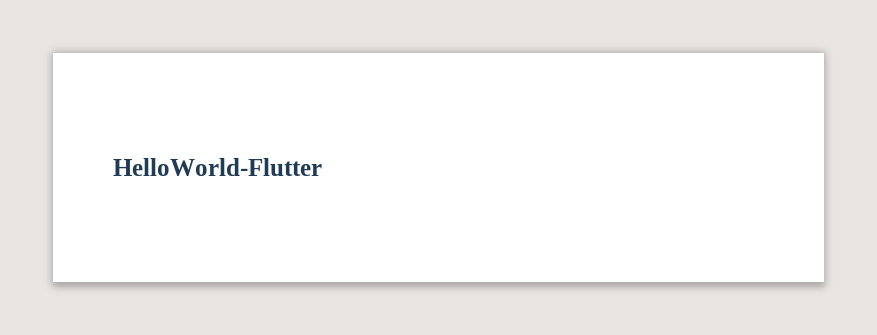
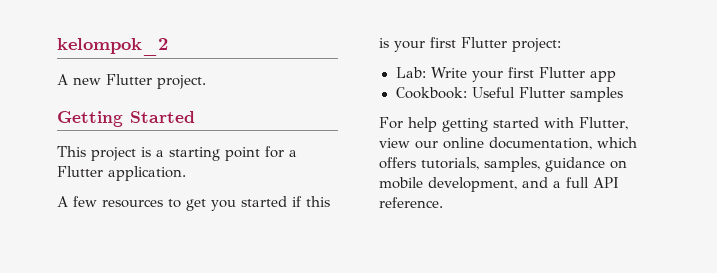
[113,158,322,176] HelloWorld-Flutter -> [57,38,168,56] [57,74,206,89] [57,111,195,127] [57,146,297,161] [57,166,186,181] [57,196,330,211] [379,37,561,52] [395,67,617,82] [395,87,623,102] [379,117,628,132] [379,137,637,150] [379,157,627,172] [379,177,619,192] [379,197,443,208] kelompok_2 // A new Flutter project. // Getting Started // This project is a starting point for a Flutter application. // A few resources to get you started if this is your first Flutter project: // Lab: Write your first Flutter app // Cookbook: Useful Flutter samples // For help getting started with Flutter, view our online documentation, which offers tutorials, samples, guidance on mobile development, and a full API reference.

